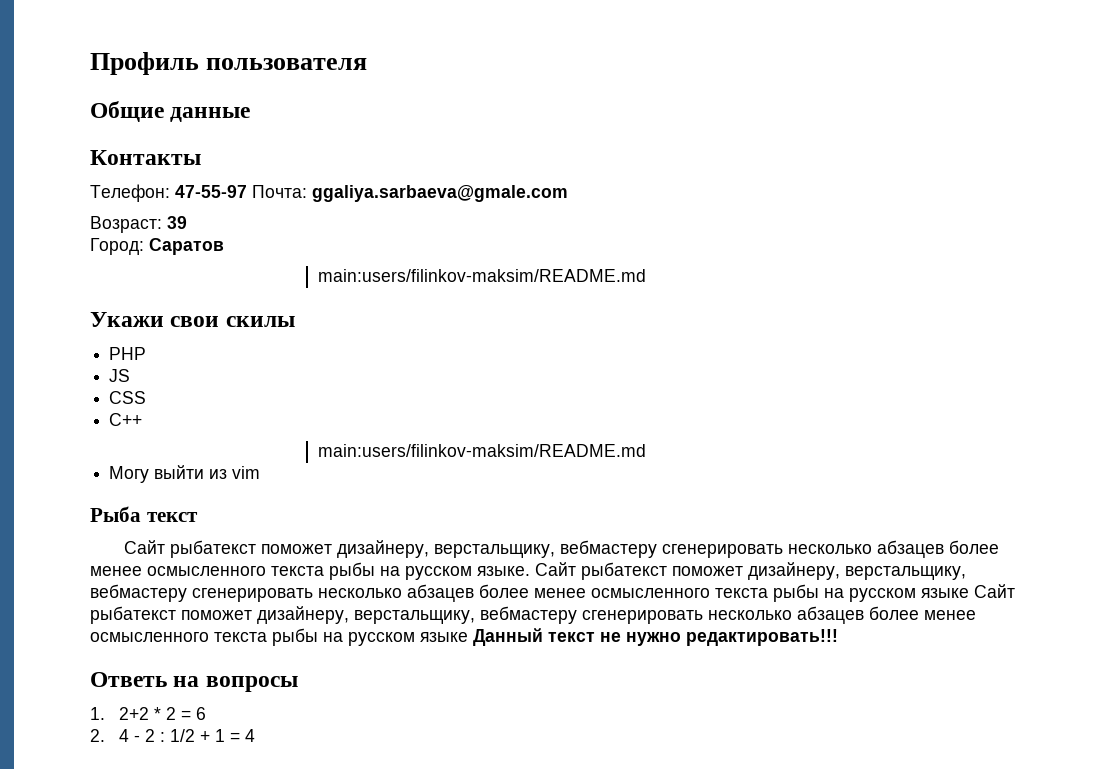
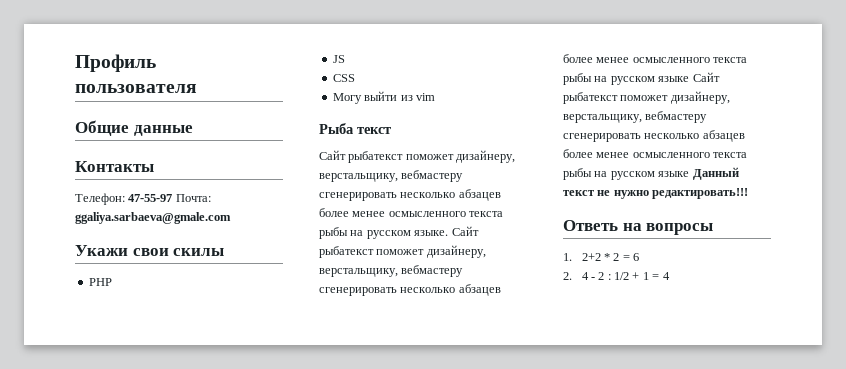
[90,216,187,233] [90,238,224,255] [318,269,647,282] // Возраст: 39 // Город: Саратов // main:users/filinkov-maksim/README.md -> (231, 218) none
[109,413,143,426] [318,444,647,457] // C++ // main:users/filinkov-maksim/README.md -> (355, 78) none

